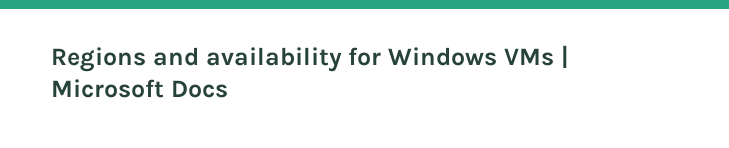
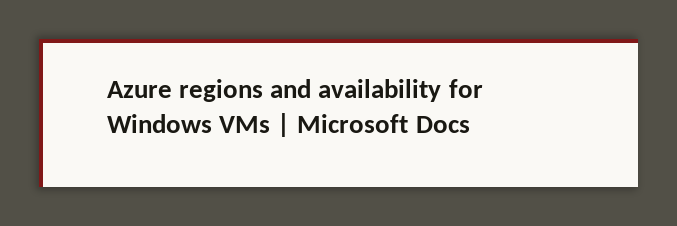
[51,47,146,72] Regions -> [107,79,264,102] Azure regions

